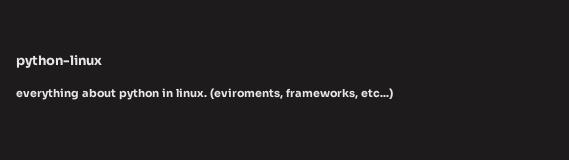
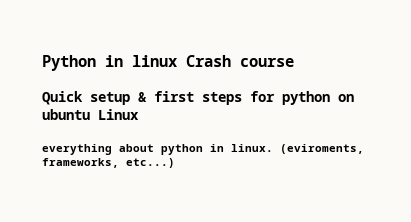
[16,55,102,68] python-linux -> [42,55,294,71] [42,91,354,105] [42,109,139,120] Python in linux Crash course // Quick setup & first steps for python on ubuntu Linux

